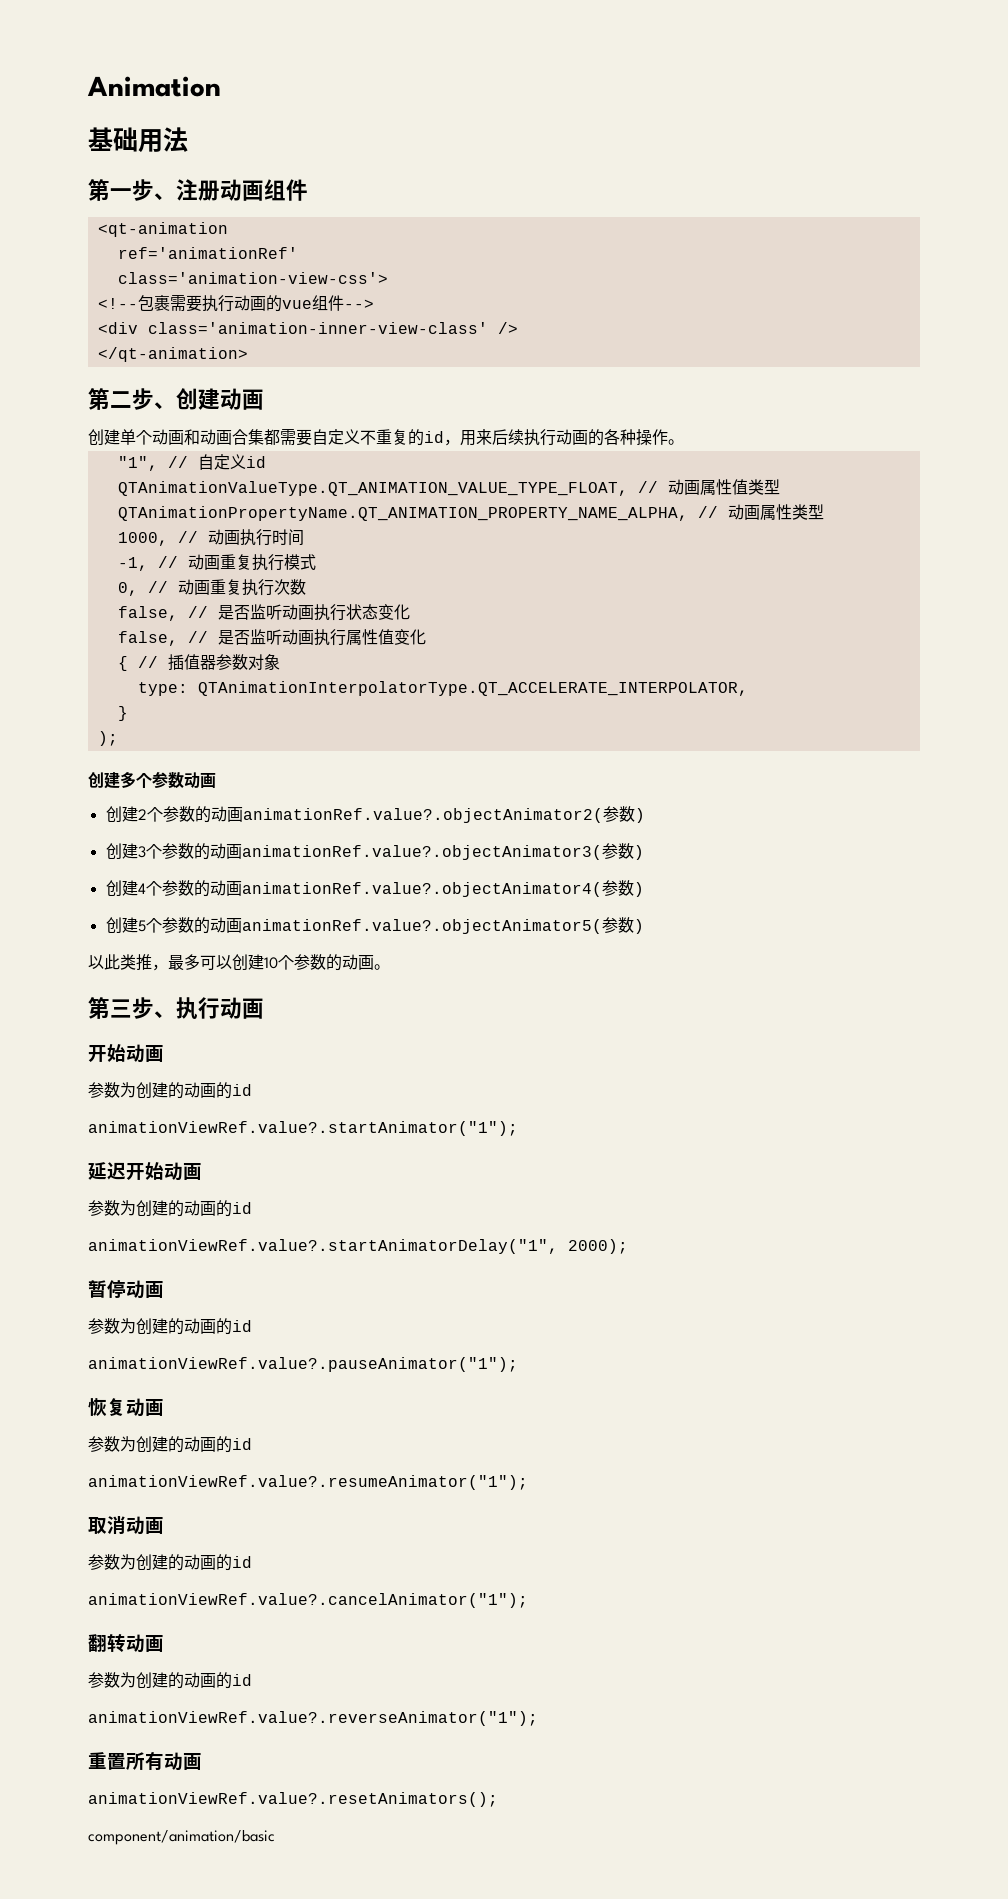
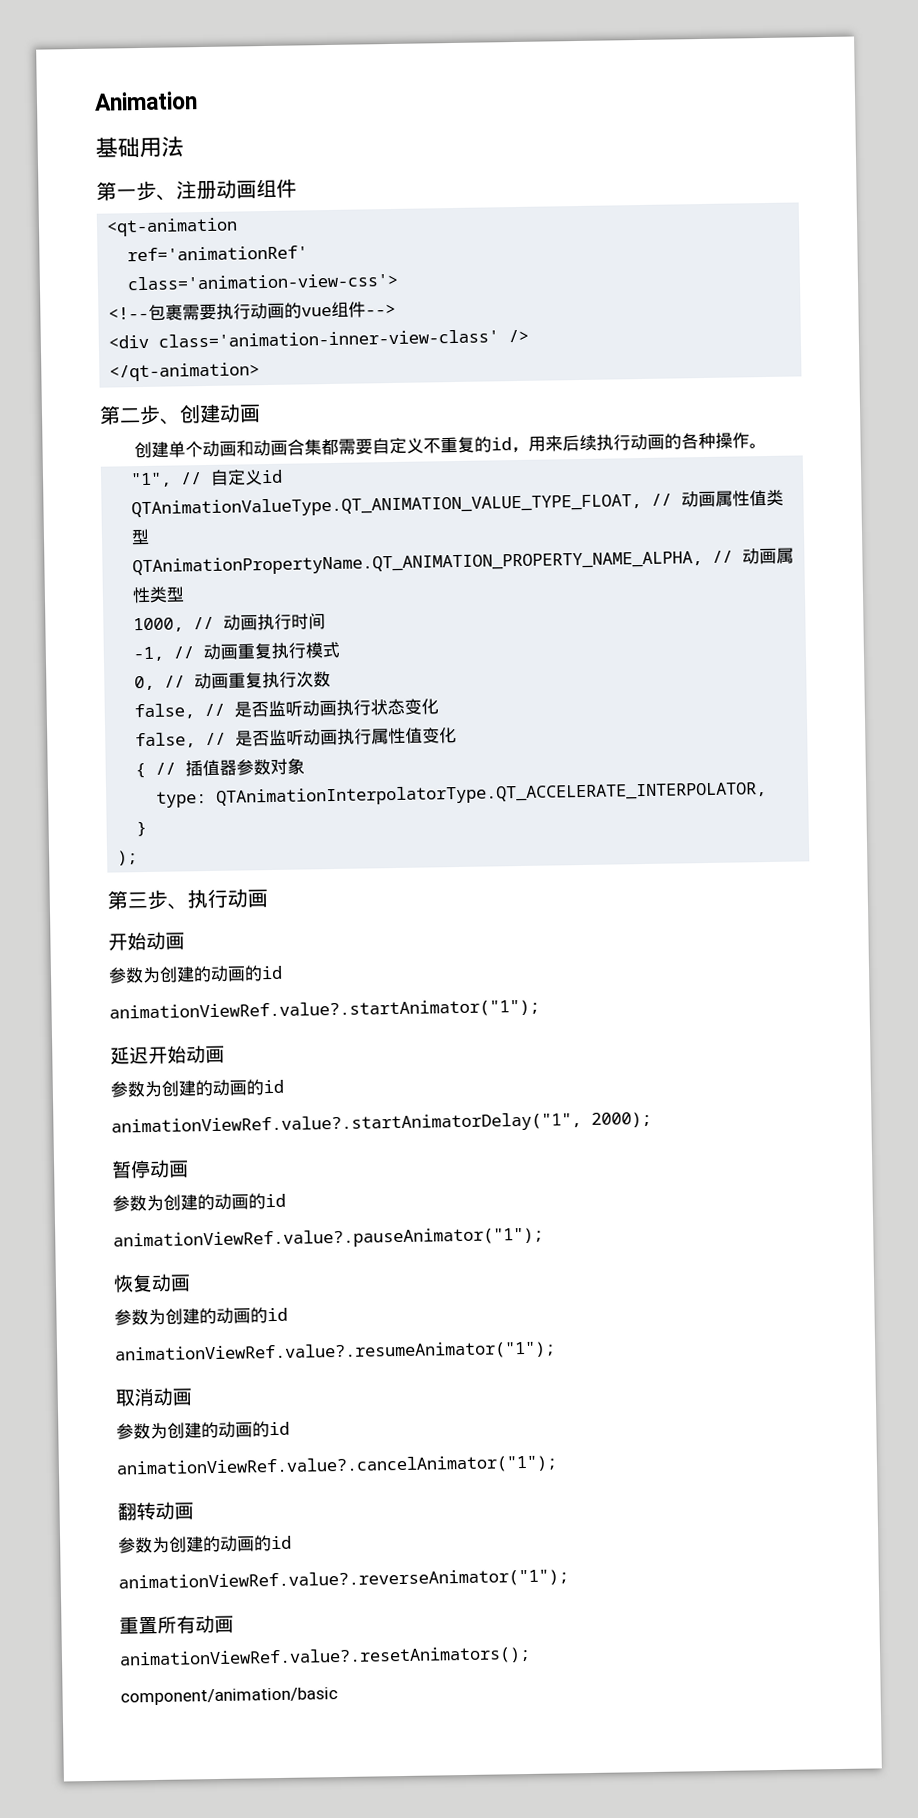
[88,772,216,789] [105,806,645,823] [105,843,644,860] [105,880,644,897] [105,917,644,934] [88,954,390,971] // 创建多个参数动画 // 创建2个参数的动画animationRef.value?.objectAnimator2(参数) // 创建3个参数的动画animationRef.value?.objectAnimator3(参数) // 创建4个参数的动画animationRef.value?.objectAnimator4(参数) // 创建5个参数的动画animationRef.value?.objectAnimator5(参数) // 以此类推，最多可以创建10个参数的动画。 -> (139, 858) none

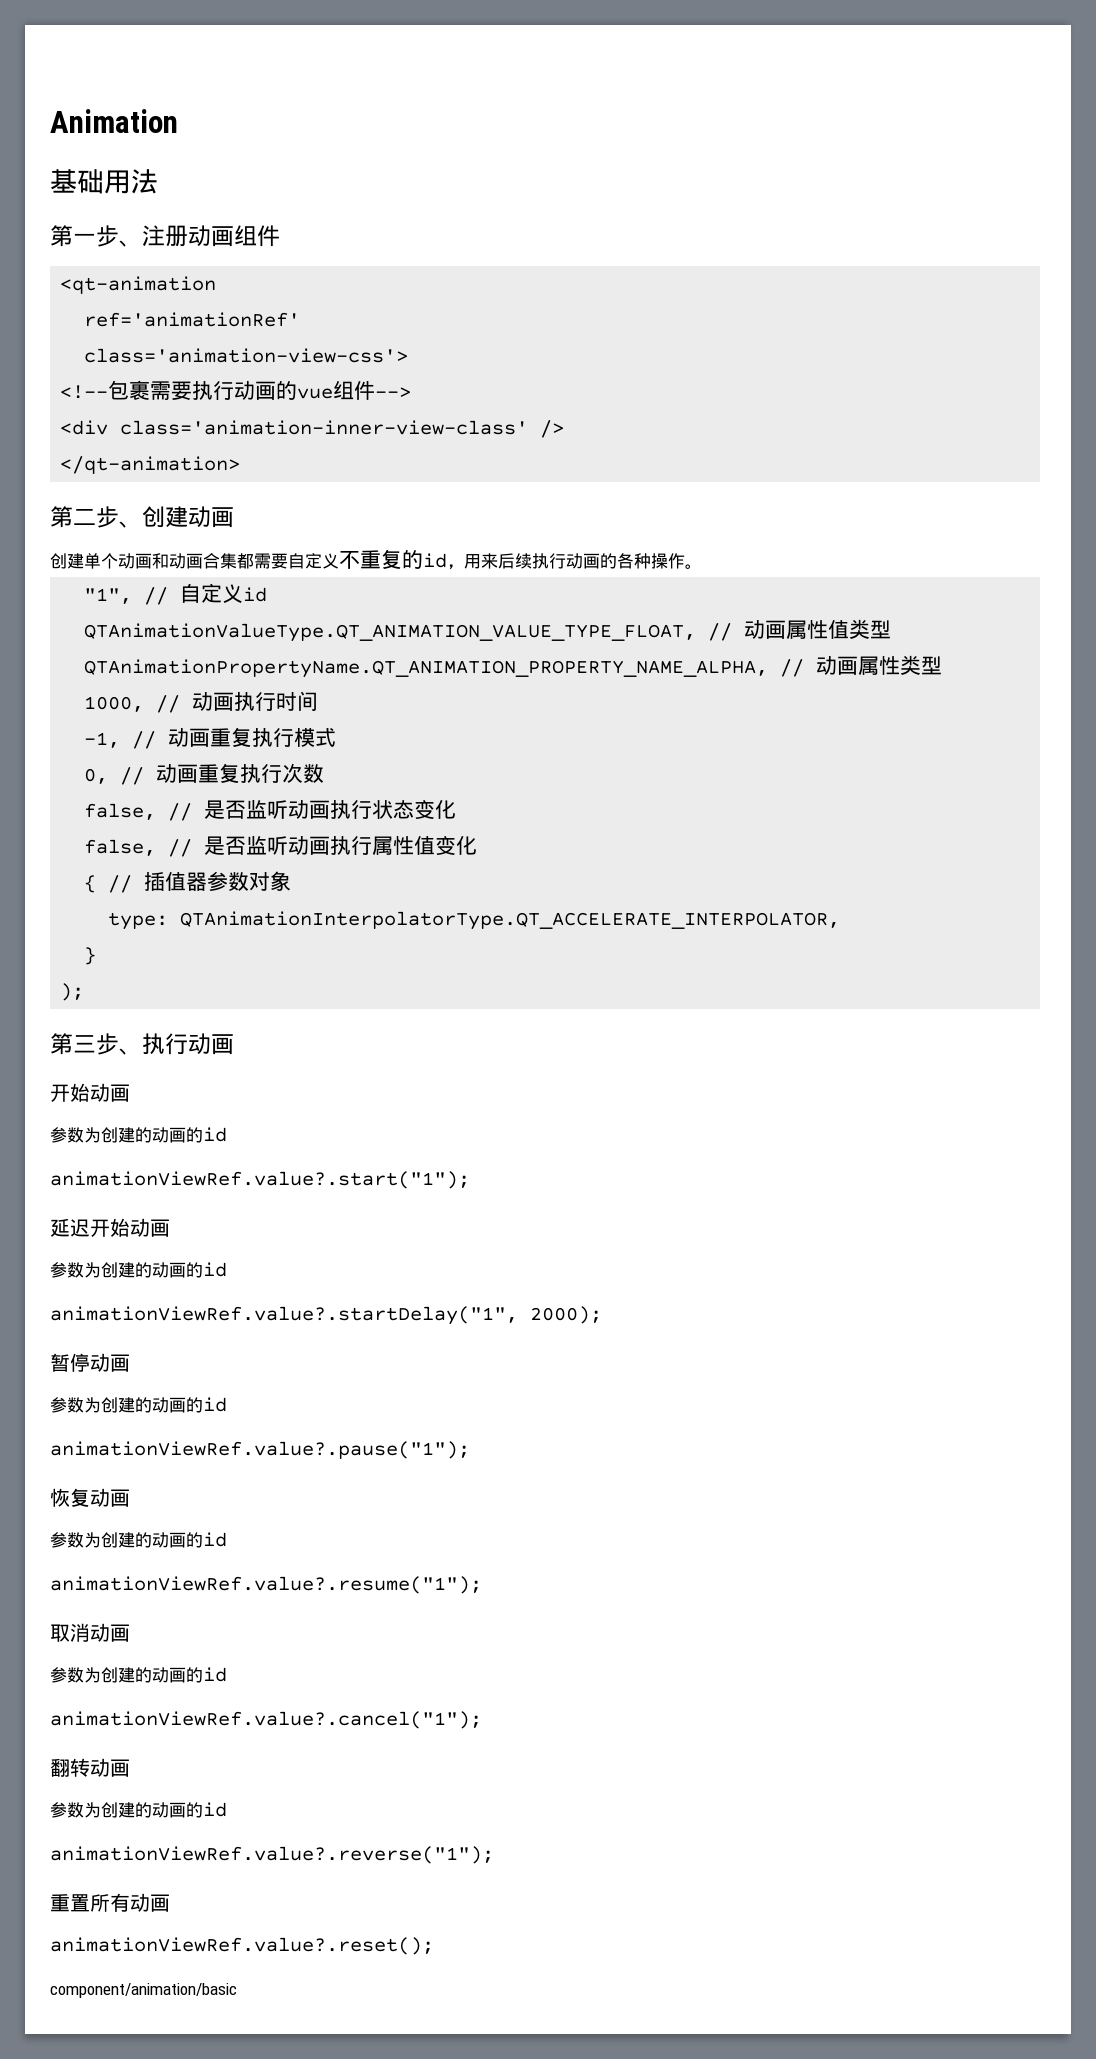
[109,998,540,1022] animationViewRef.value?.startAnimator("1"); -> [50,1171,470,1189] animationViewRef.value?.start("1");
[111,1112,582,1137] animationViewRef.value?.startAnimatorDelay("1", -> [50,1306,518,1325] animationViewRef.value?.startDelay("1",
[113,1226,544,1251] animationViewRef.value?.pauseAnimator("1"); -> [50,1441,470,1459] animationViewRef.value?.pause("1");
[114,1340,556,1364] animationViewRef.value?.resumeAnimator("1"); -> [50,1576,482,1594] animationViewRef.value?.resume("1");
[116,1454,558,1478] animationViewRef.value?.cancelAnimator("1"); -> [50,1711,482,1729] animationViewRef.value?.cancel("1");
[118,1568,569,1592] animationViewRef.value?.reverseAnimator("1"); -> [50,1846,494,1864] animationViewRef.value?.reverse("1");
[119,1645,531,1669] animationViewRef.value?.resetAnimators(); -> [50,1937,434,1955] animationViewRef.value?.reset();

